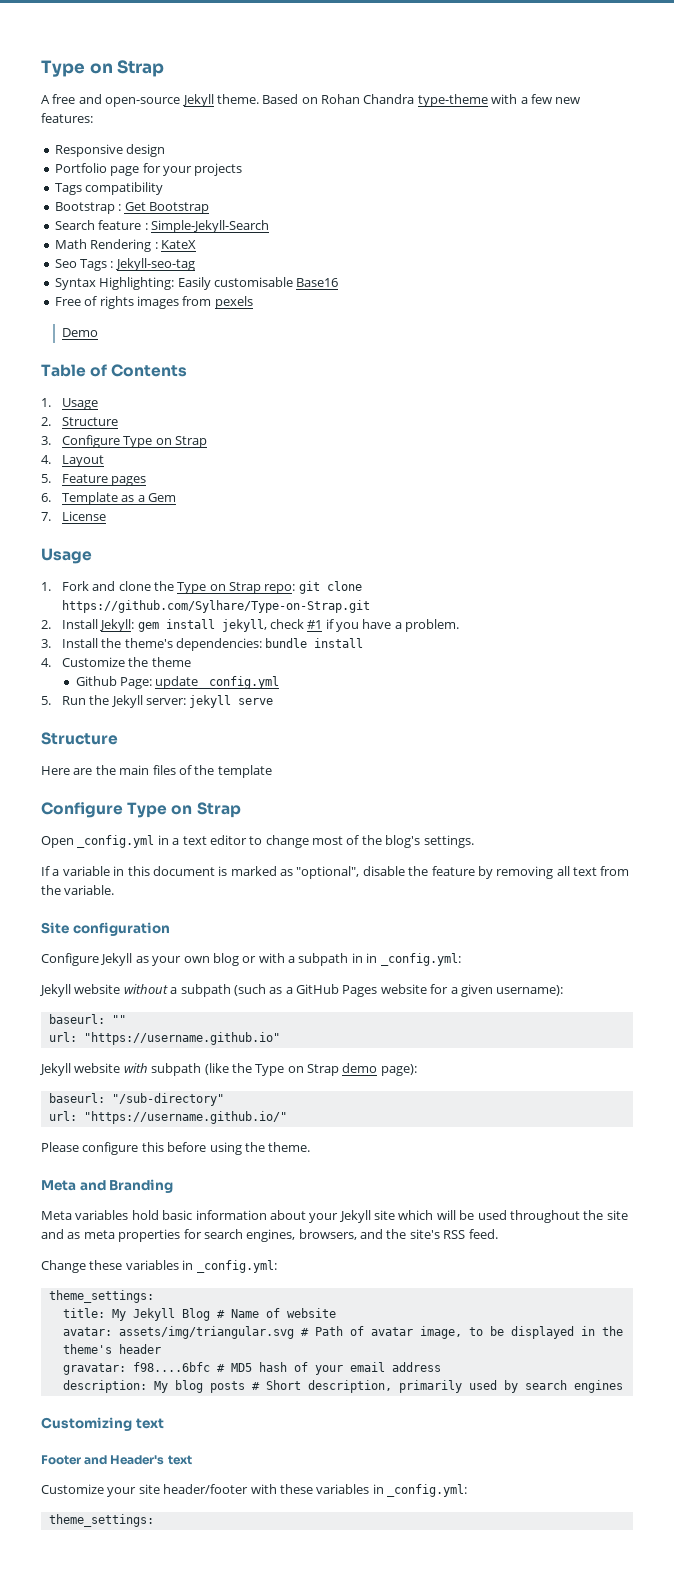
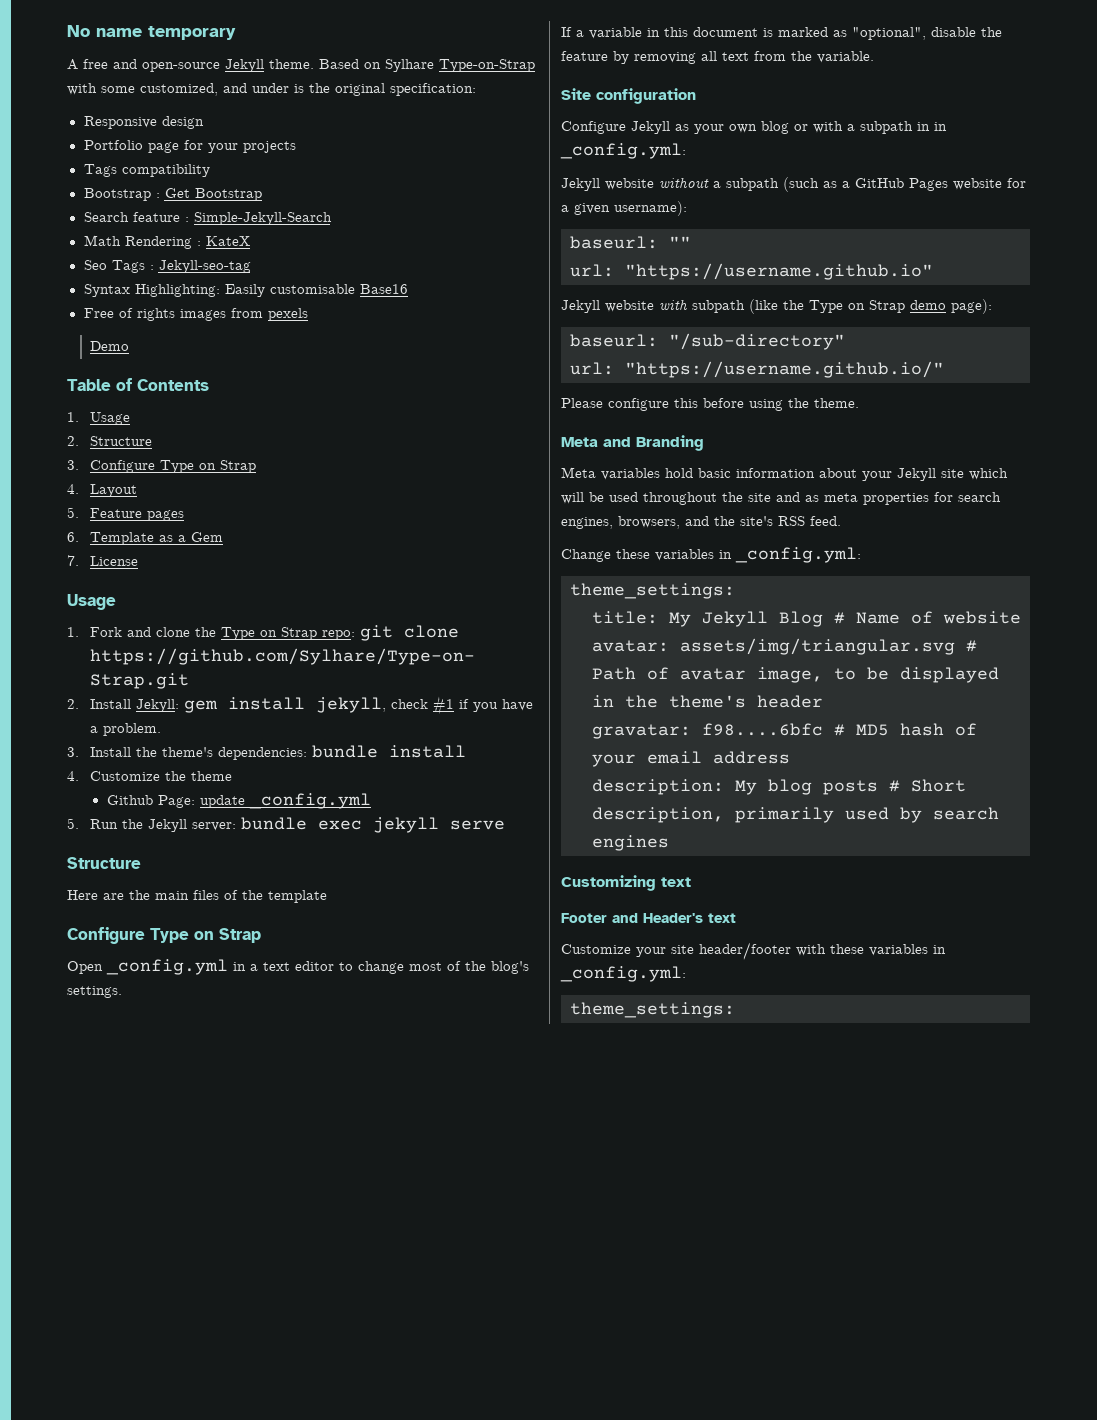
[41,60,165,77] Type on Strap -> [67,25,236,40] No name temporary
[321,94,581,107] [41,113,93,123] Rohan Chandra type-theme with a few new features: -> [385,59,535,72] [67,83,476,96] Sylhare Type-on-Strap with some customized, and under is the original specification:
(186, 701) none -> [241,817,363,830] bundle exec

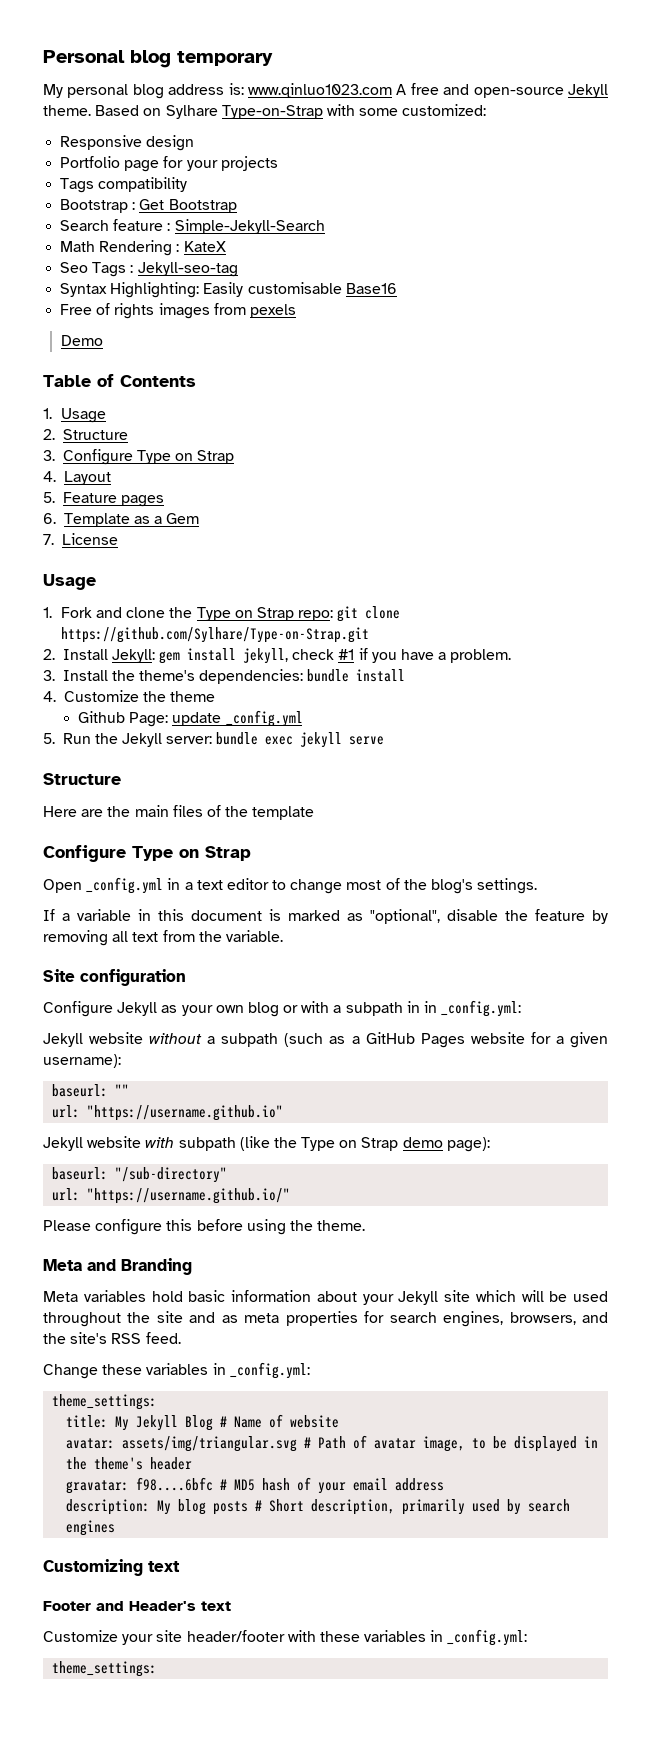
[67,25,142,37] No name -> [43,50,171,68] Personal blog
(236, 33) none -> [43,83,392,99] My personal blog address is: www.qinluo1023.com
[140,83,476,96] customized, and under is the original specification: -> [402,104,487,116] customized:

